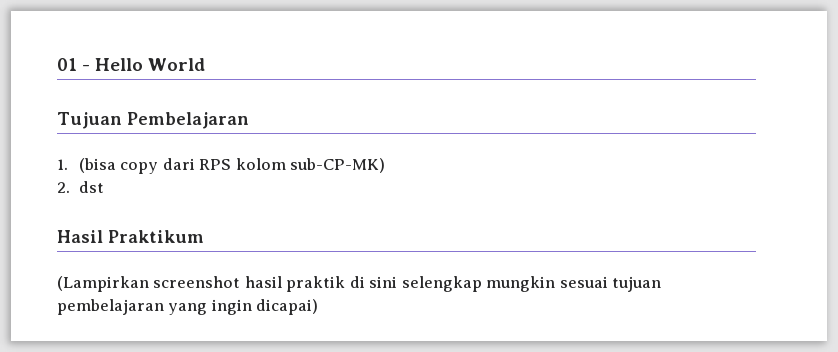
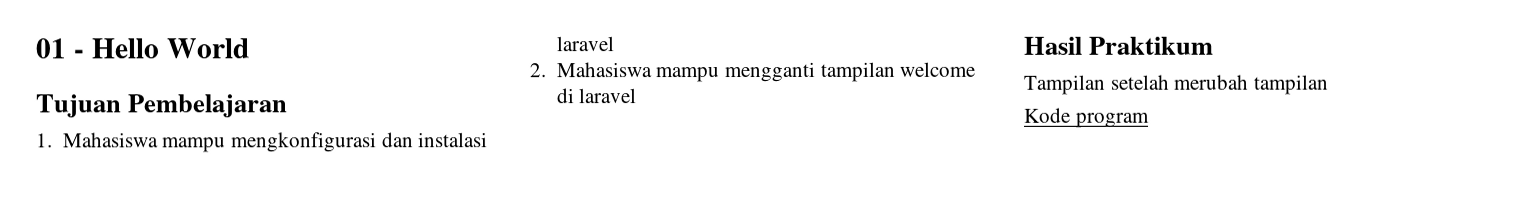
[78,158,386,174] [57,181,104,193] [57,230,204,243] [57,276,662,292] [57,299,319,315] (bisa copy dari RPS kolom sub-CP-MK) // 2. dst // Hasil Praktikum // (Lampirkan screenshot hasil praktik di sini selengkap mungkin sesuai tujuan pembelajaran yang ingin dicapai) -> [62,132,489,153] [555,36,614,52] [529,61,976,83] [555,88,637,104] [1023,36,1214,55] [1023,74,1329,95] [1024,107,1150,128] Mahasiswa mampu mengkonfigurasi dan instalasi laravel // 2. Mahasiswa mampu mengganti tampilan welcome di laravel // Hasil Praktikum // Tampilan setelah merubah tampilan // Kode program

